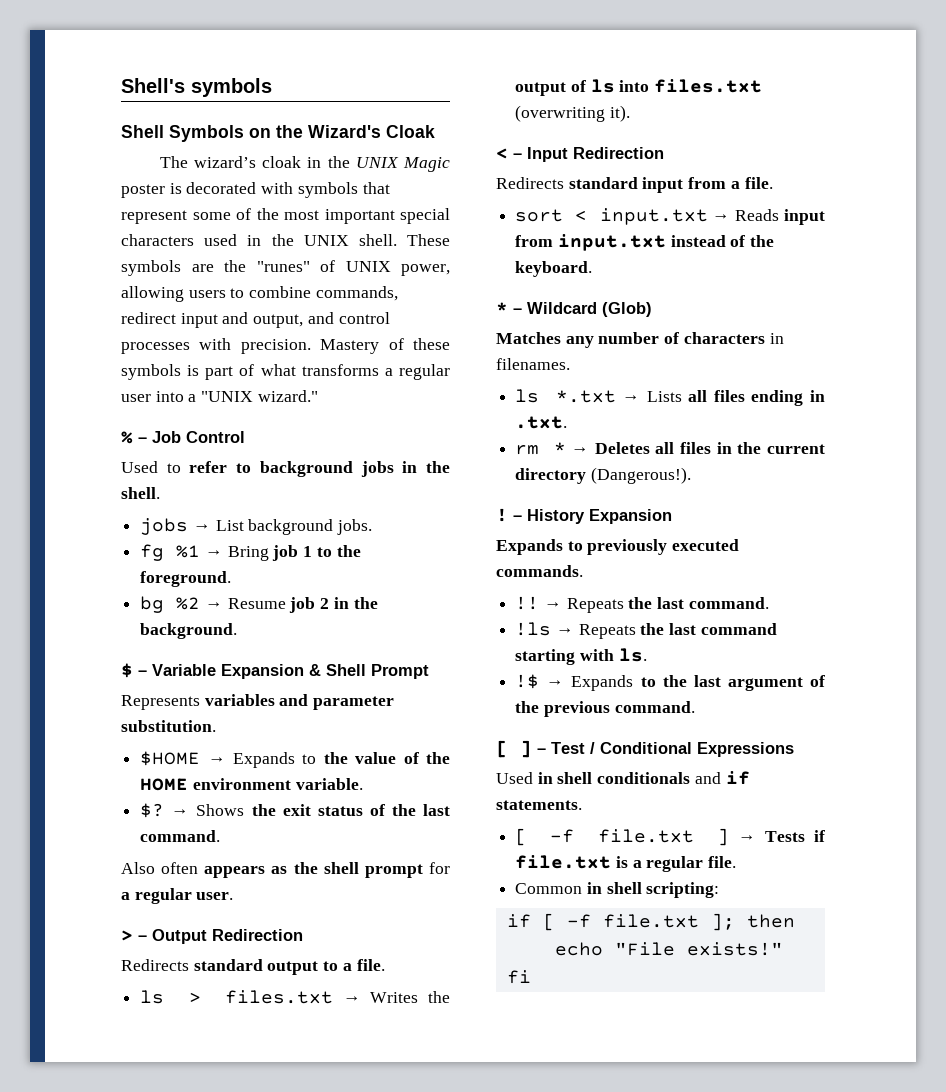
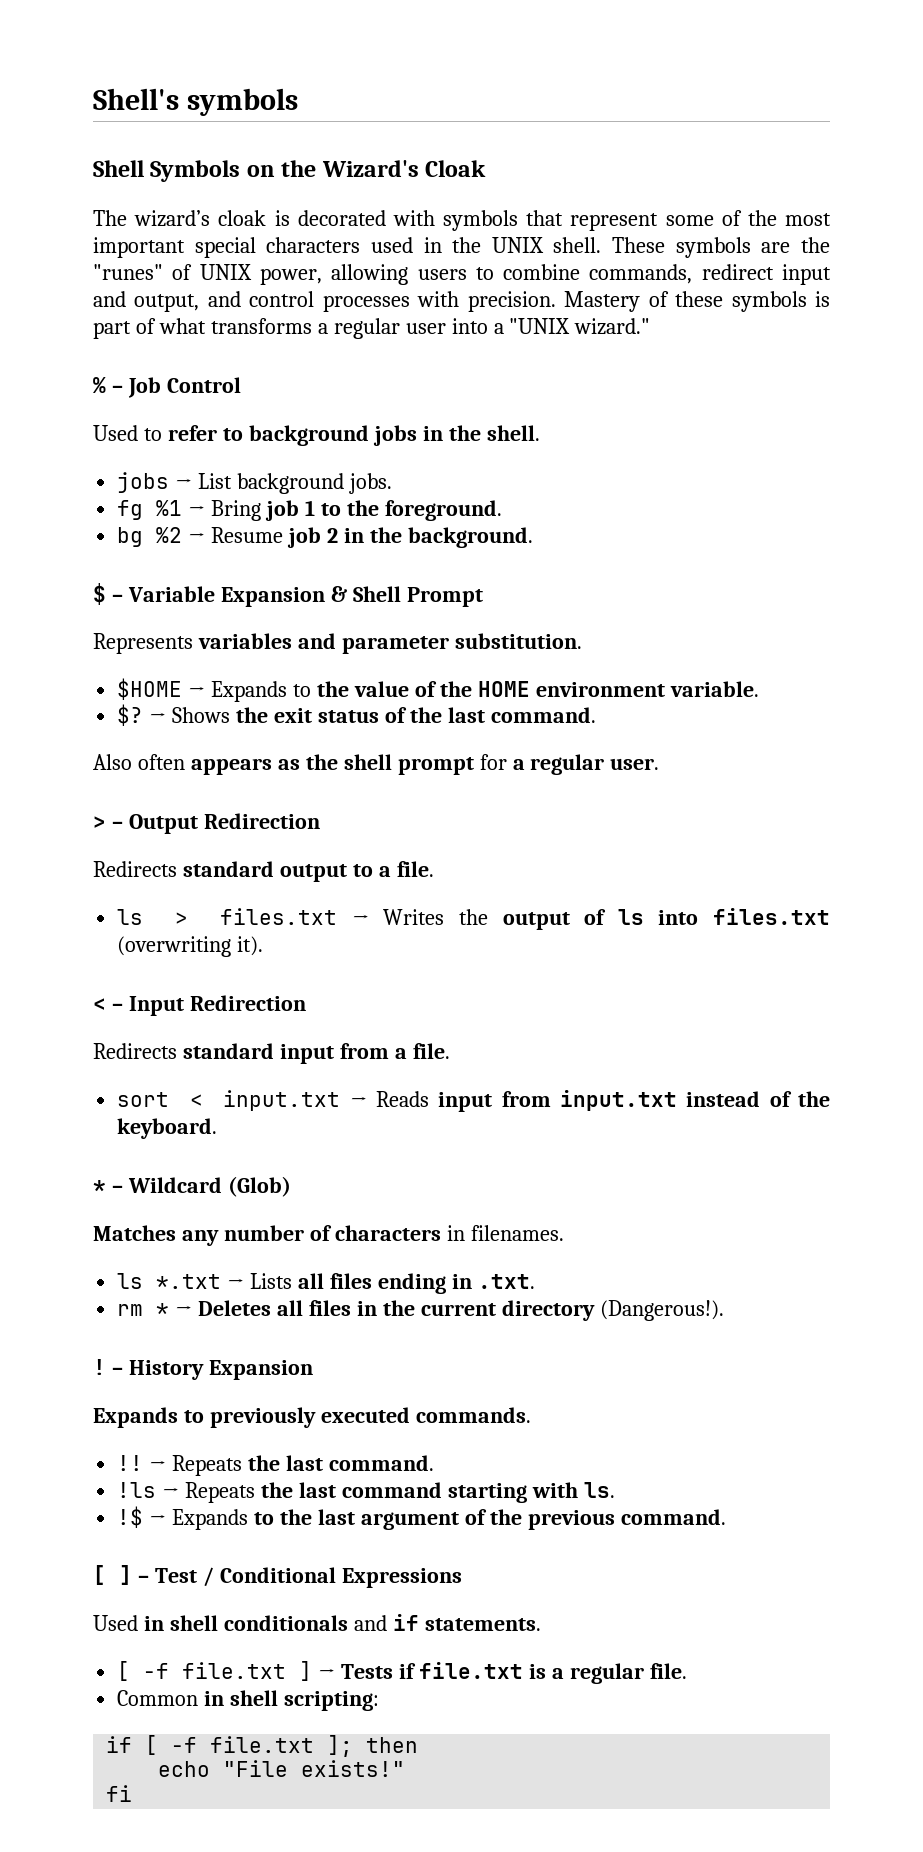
[307,156,450,172] [121,184,165,198] in the UNIX Magic poster -> (267, 218) none

